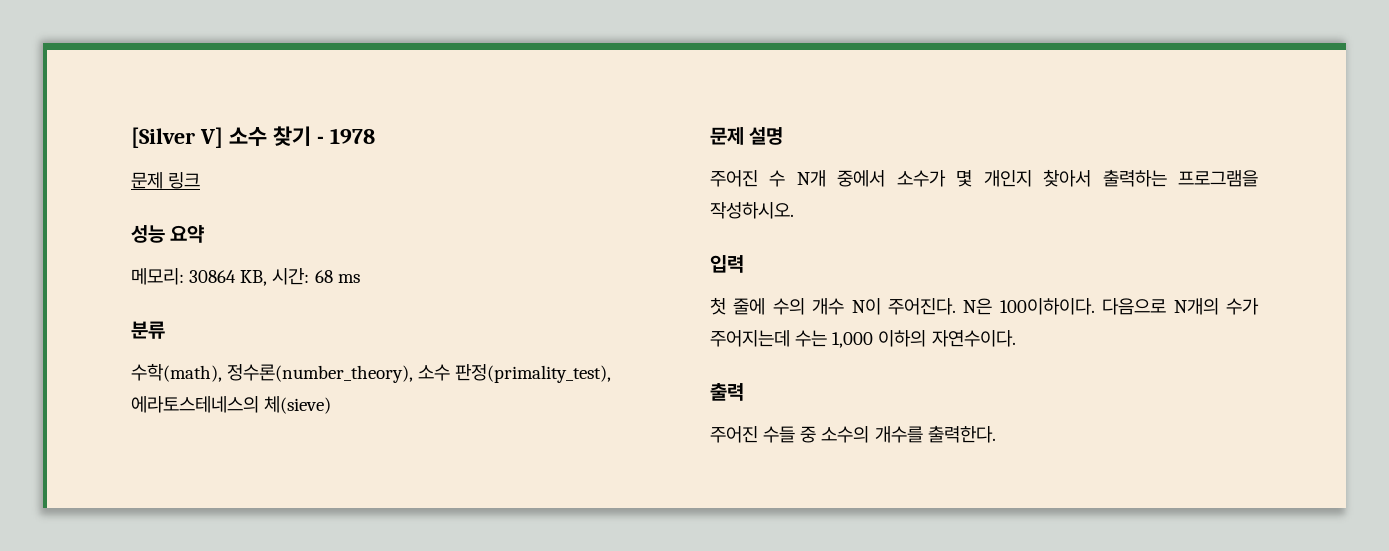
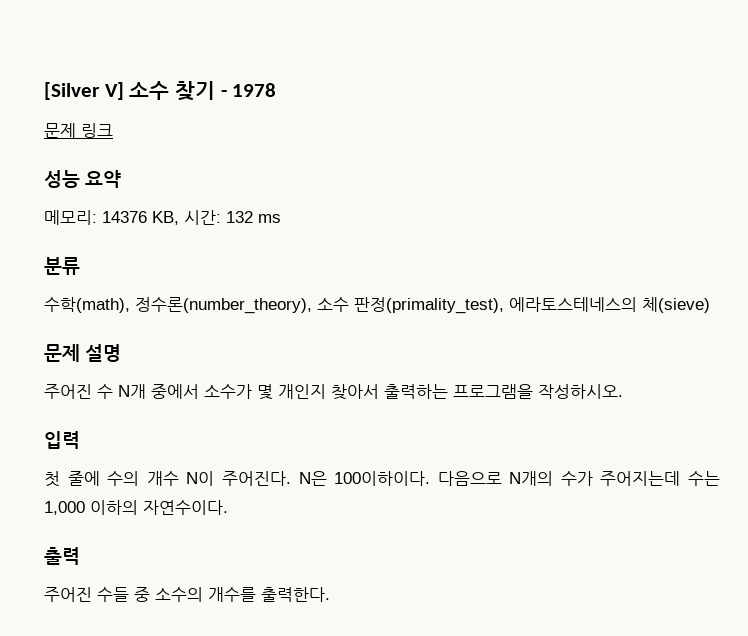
[189,270,237,283] 30864 -> [102,211,147,223] 14376
[314,270,333,283] 68 -> [226,211,253,223] 132

